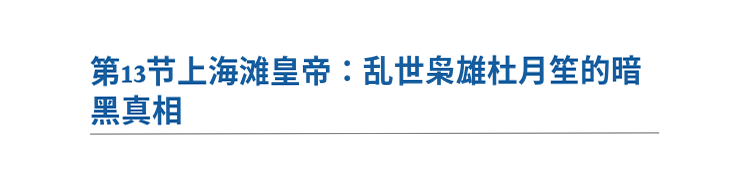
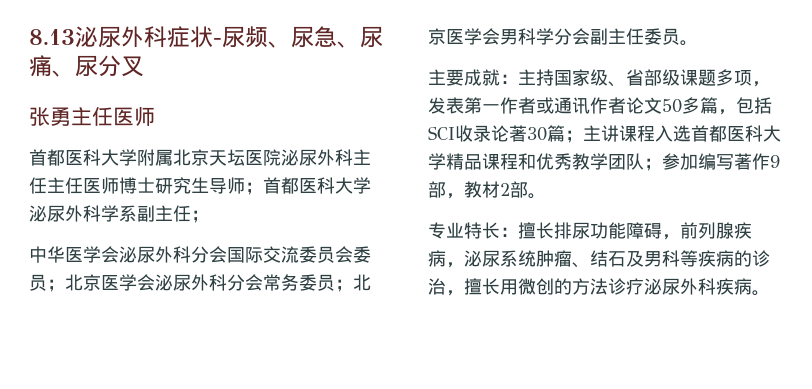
[89,54,642,87] [90,94,184,126] 第13节上海滩皇帝：乱世枭雄杜月笙的暗黑真相 -> [29,26,383,48] [29,55,144,77] [29,107,155,126] [29,149,371,166] [29,177,371,195] [29,205,209,223] [29,246,371,263] [29,274,371,292] [428,28,698,46] [428,69,770,87] [428,97,772,115] [428,125,781,143] [428,153,780,171] [428,181,546,199] [428,222,752,240] [428,250,770,268] [428,278,770,296] 8.13泌尿外科症状-尿频、尿急、尿痛、尿分叉 // 张勇主任医师 // 首都医科大学附属北京天坛医院泌尿外科主任主任医师博士研究生导师；首都医科大学泌尿外科学系副主任； // 中华医学会泌尿外科分会国际交流委员会委员；北京医学会泌尿外科分会常务委员；北京医学会男科学分会副主任委员。 // 主要成就：主持国家级、省部级课题多项，发表第一作者或通讯作者论文50多篇，包括SCI收录论著30篇；主讲课程入选首都医科大学精品课程和优秀教学团队；参加编写著作9部，教材2部。 // 专业特长：擅长排尿功能障碍，前列腺疾病，泌尿系统肿瘤、结石及男科等疾病的诊治，擅长用微创的方法诊疗泌尿外科疾病。

